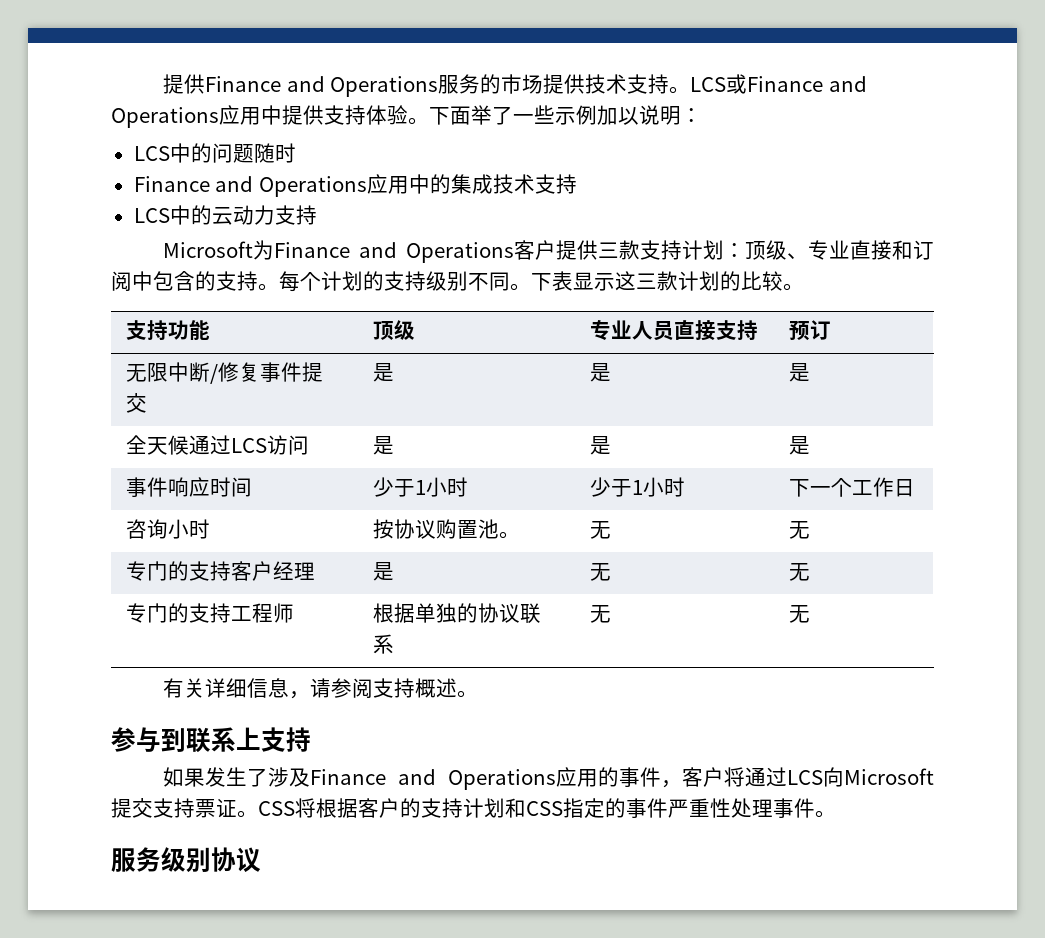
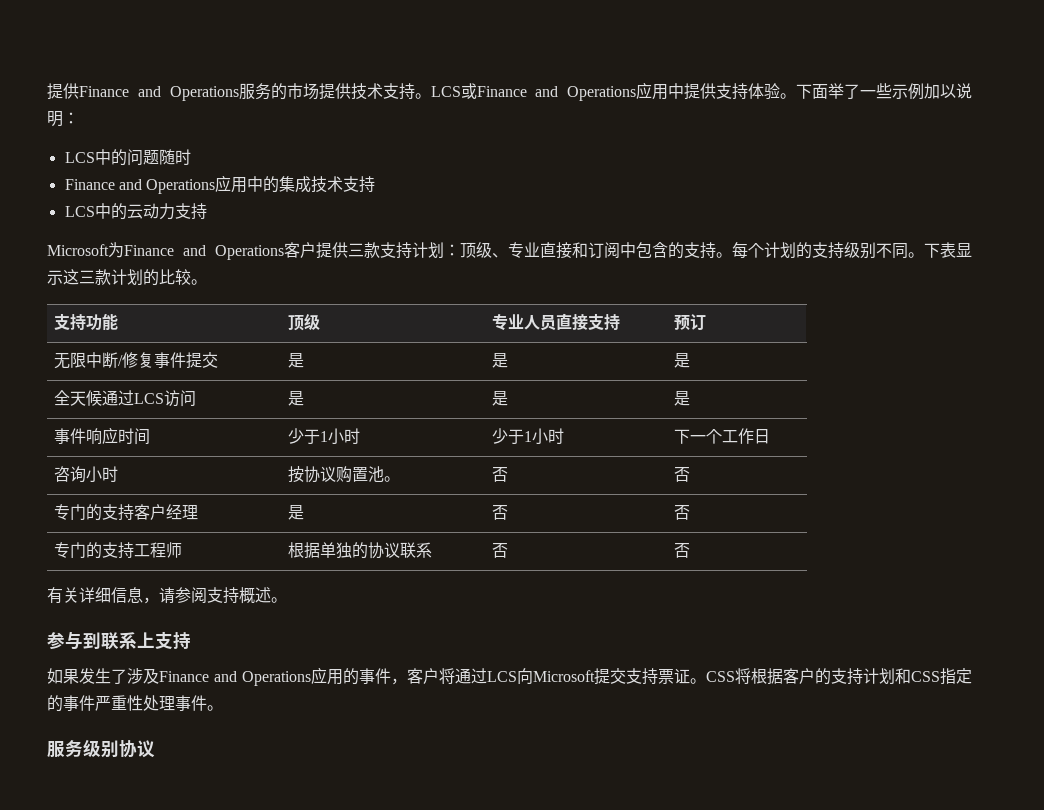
[590,521,612,539] [789,521,811,539] 无 | 无 -> [491,467,508,482] [673,467,690,482] 否 | 否
[590,563,612,581] [789,563,811,581] 无 | 无 -> [491,505,508,520] [673,505,690,520] 否 | 否
[590,605,612,623] [789,605,811,623] 无 | 无 -> [491,543,508,558] [673,543,690,558] 否 | 否

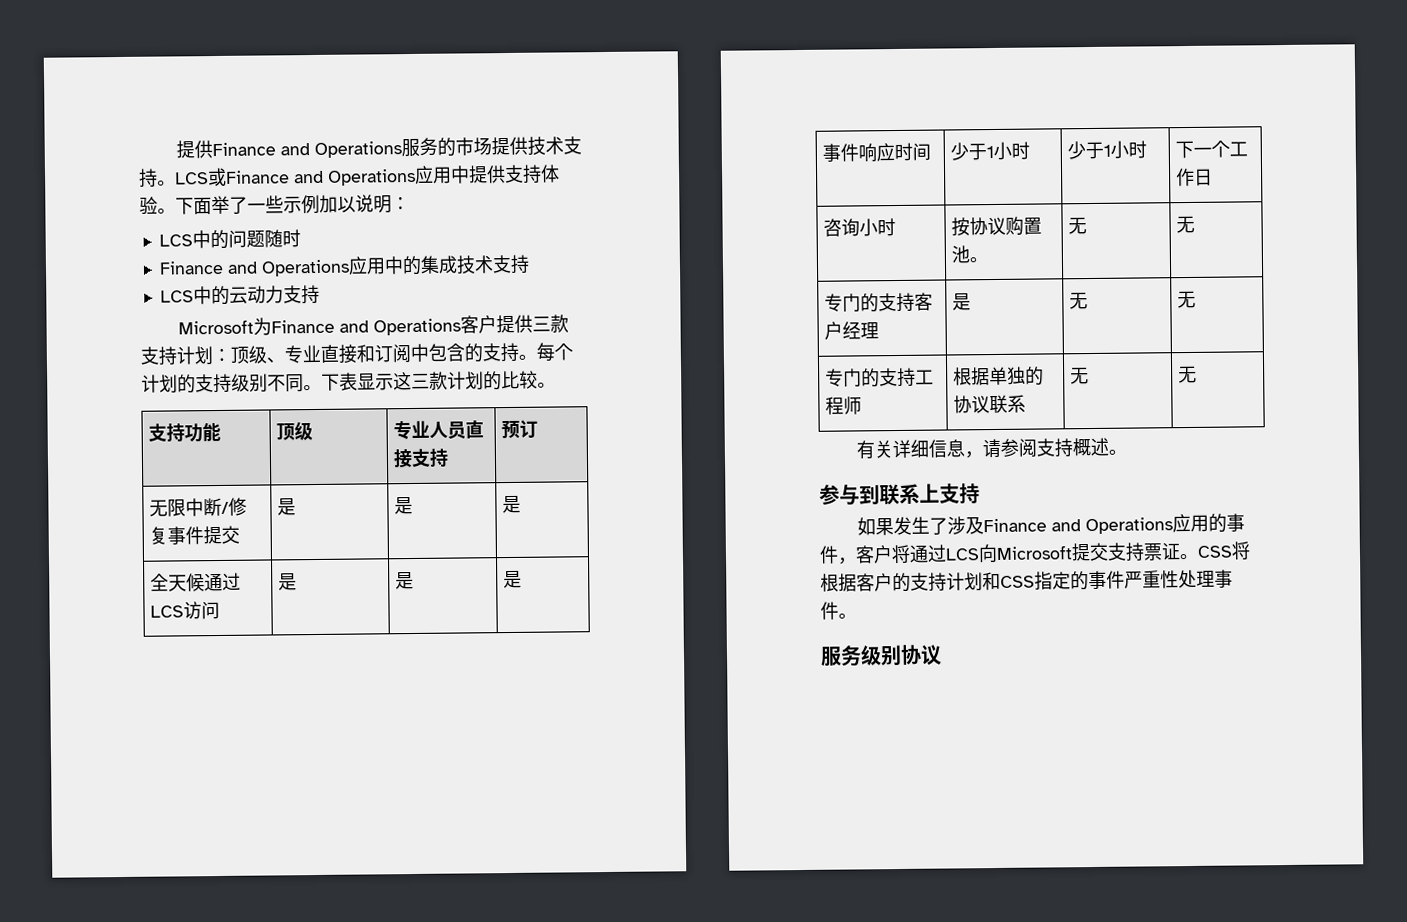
[491,467,508,482] [673,467,690,482] 否 | 否 -> [1068,217,1088,235] [1176,215,1196,234] 无 | 无
[491,505,508,520] [673,505,690,520] 否 | 否 -> [1069,292,1089,310] [1177,290,1197,309] 无 | 无
[491,543,508,558] [673,543,690,558] 否 | 否 -> [1070,367,1090,385] [1178,365,1198,384] 无 | 无

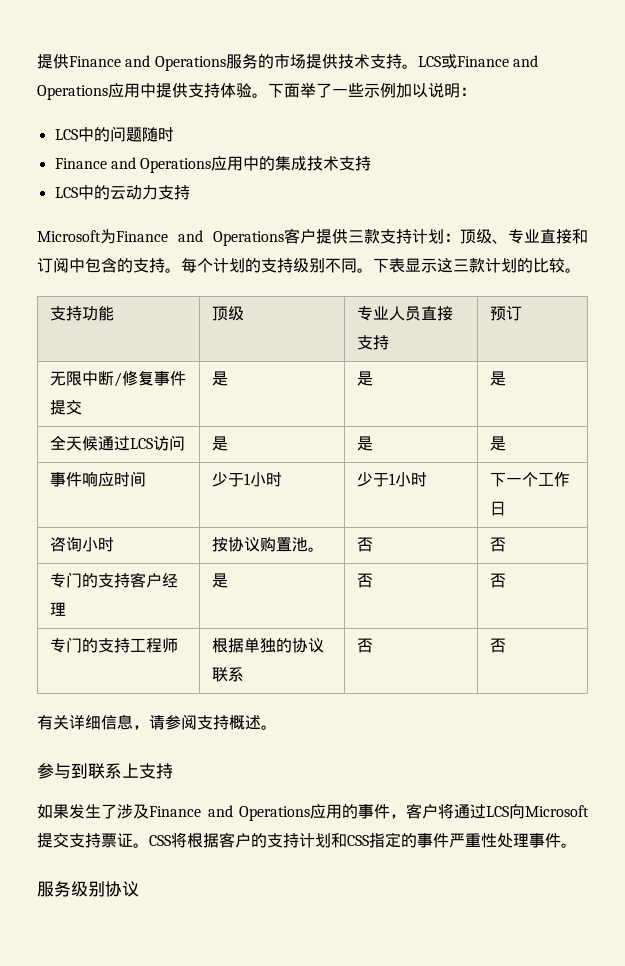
[1068,217,1088,235] [1176,215,1196,234] 无 | 无 -> [356,537,373,552] [489,537,506,552] 否 | 否
[1069,292,1089,310] [1177,290,1197,309] 无 | 无 -> [356,573,373,588] [489,573,506,588] 否 | 否
[1070,367,1090,385] [1178,365,1198,384] 无 | 无 -> [356,638,373,653] [489,638,506,653] 否 | 否

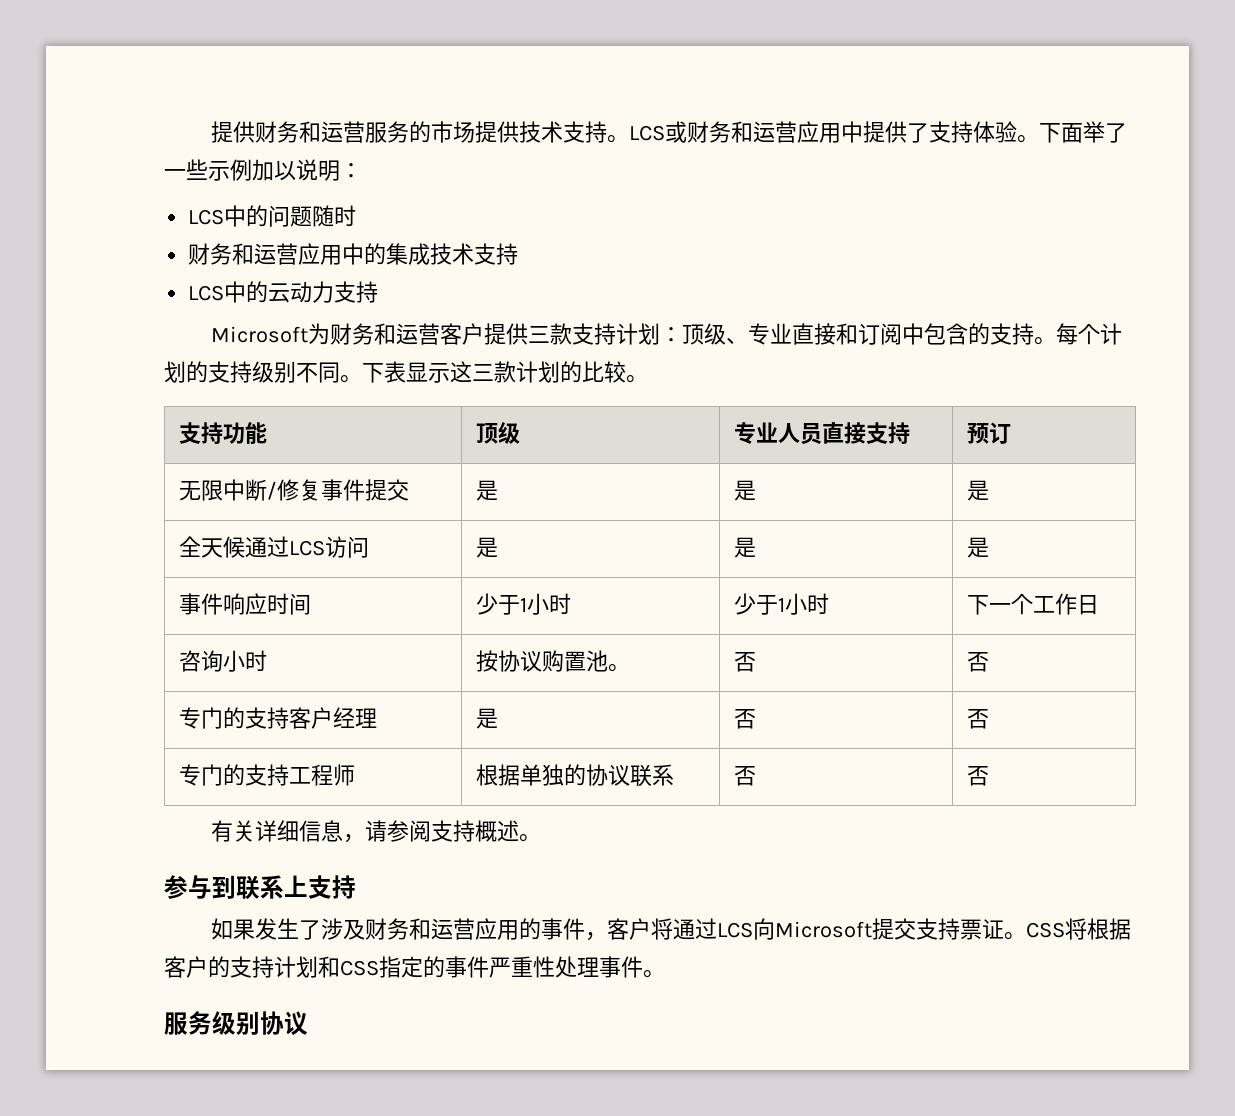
[37,54,226,71] 提供Finance and Operations -> [210,121,365,143] 提供财务和运营
[456,55,538,67] [37,85,108,100] Finance and Operations -> [686,121,797,143] 财务和运营
(188, 90) none -> [906,123,929,143] 了
[54,157,212,173] Finance and Operations -> [188,243,299,265] 财务和运营
[116,230,284,246] Finance and Operations -> [329,323,440,345] 财务和运营
[149,805,310,821] Finance and Operations -> [364,918,475,940] 财务和运营

